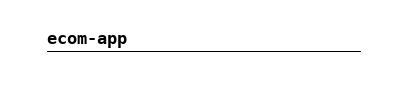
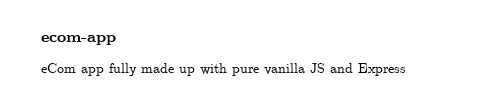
(127, 41) none -> [41,63,406,76] // eCom app fully made up with pure vanilla JS and Express

